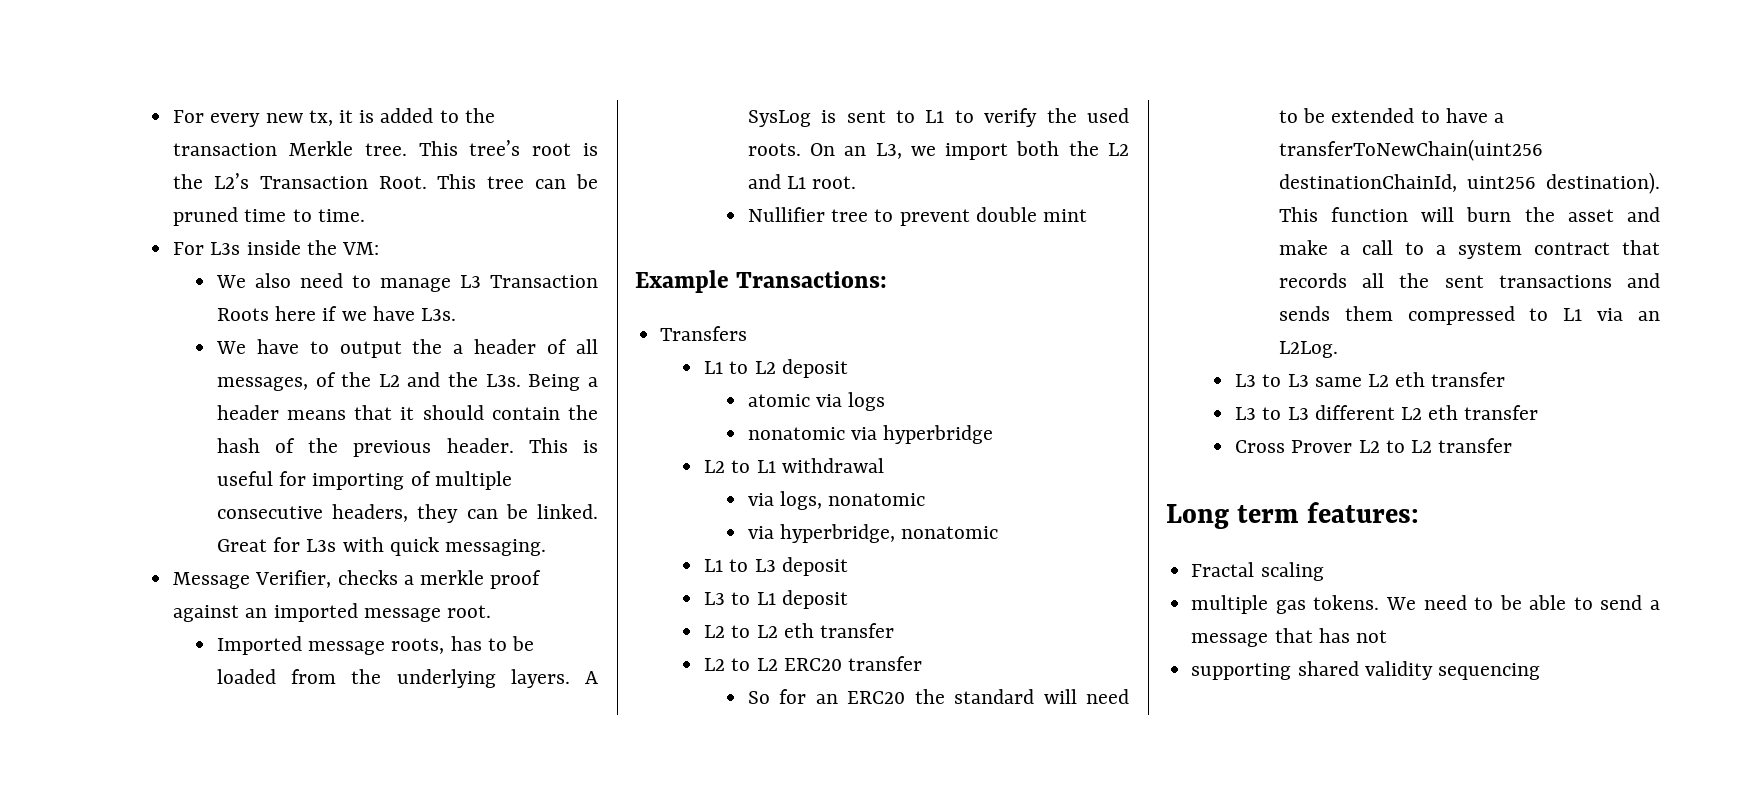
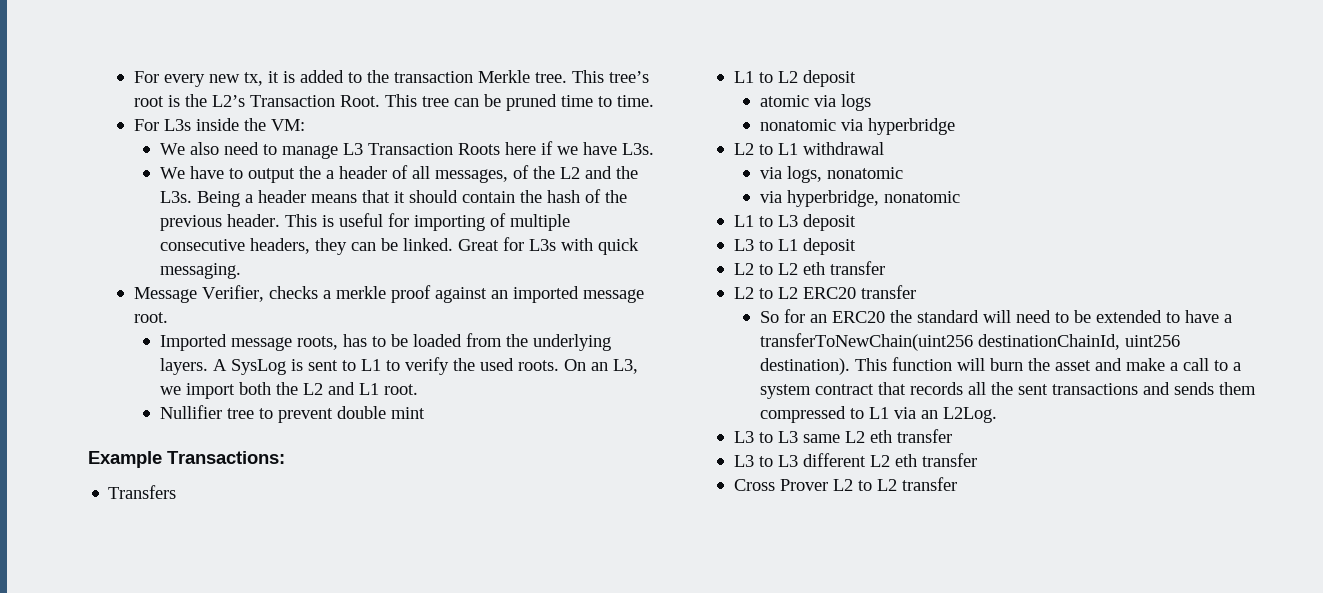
[1166,502,1419,529] [1191,562,1324,581] [1191,595,1660,614] [1191,628,1387,647] [1191,661,1540,680] // Long term features: // Fractal scaling // multiple gas tokens. We need to be able to send a message that has not // supporting shared validity sequencing -> (958, 484) none

